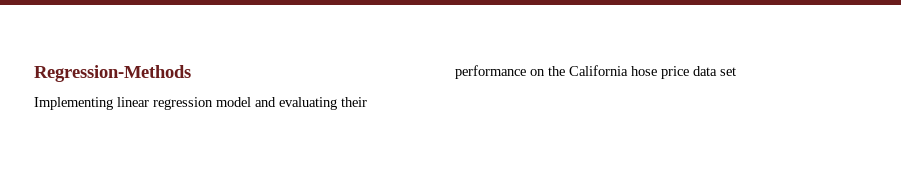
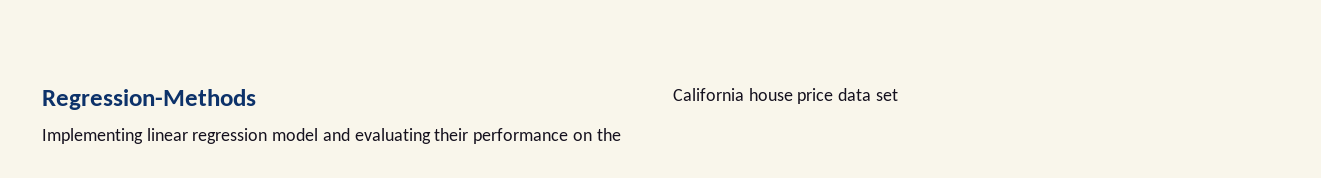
[631,66,657,76] hose -> [748,88,793,101] house

